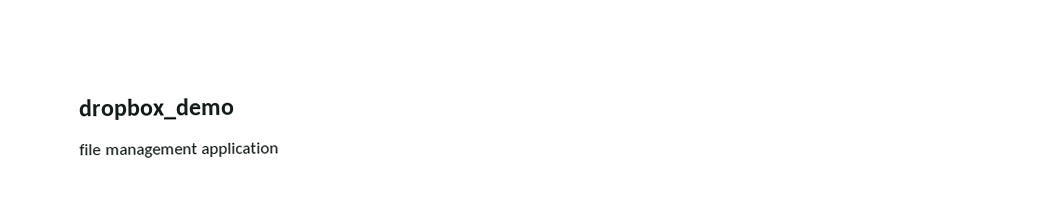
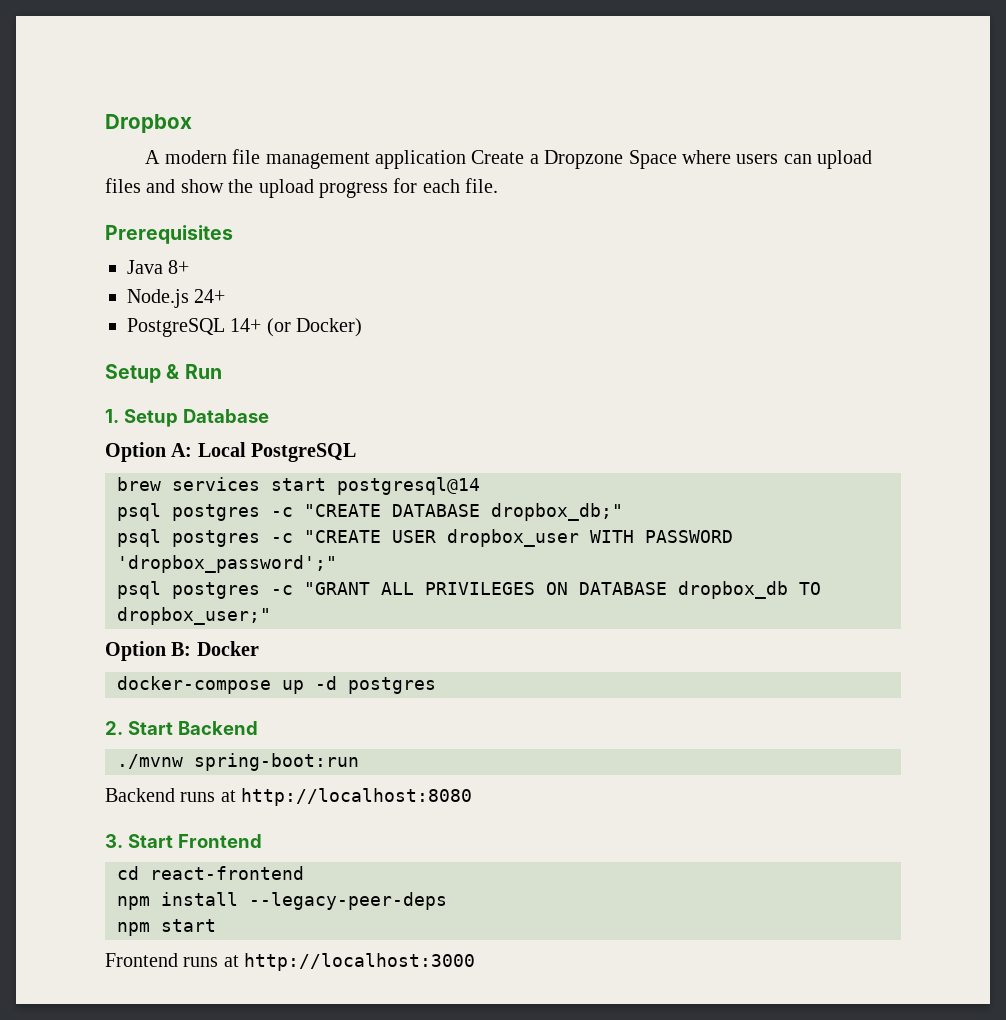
[78,97,235,121] [79,142,280,159] dropbox_demo // file management application -> [105,114,192,133] [145,149,873,169] [105,178,499,198] [105,225,233,244] [127,260,190,274] [127,289,226,308] [127,318,363,337] [105,364,222,383] [105,409,269,427] [105,442,357,462] [117,477,480,495] [117,503,623,521] [117,529,733,547] [117,555,337,573] [117,581,821,599] [117,607,271,625] [105,641,259,661] [117,676,436,694] [105,721,258,735] [117,753,359,771] [105,788,473,806] [105,834,262,848] [117,866,304,880] [117,892,447,910] [117,919,216,936] [105,953,476,971] Dropbox // A modern file management application Create a Dropzone Space where users can upload files and show the upload progress for each file. // Prerequisites // Java 8+ // Node.js 24+ // PostgreSQL 14+ (or Docker) // Setup & Run // 1. Setup Database // Option A: Local PostgreSQL // brew services start postgresql@14 // psql postgres -c "CREATE DATABASE dropbox_db;" // psql postgres -c "CREATE USER dropbox_user WITH PASSWORD 'dropbox_password';" // psql postgres -c "GRANT ALL PRIVILEGES ON DATABASE dropbox_db TO dropbox_user;" // Option B: Docker // docker-compose up -d postgres // 2. Start Backend // ./mvnw spring-boot:run // Backend runs at http://localhost:8080 // 3. Start Frontend // cd react-frontend // npm install --legacy-peer-deps // npm start // Frontend runs at http://localhost:3000

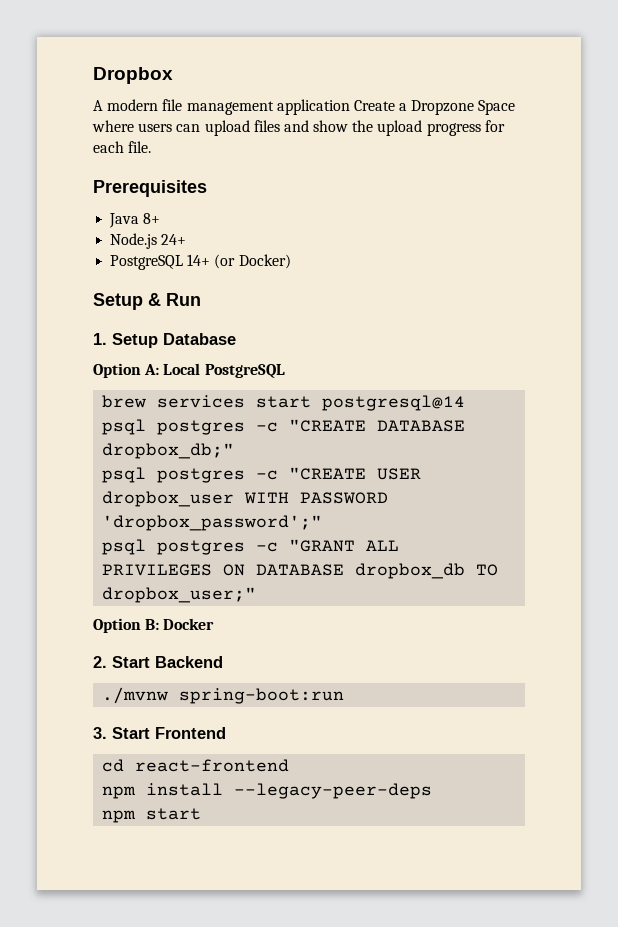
[117,676,436,694] // docker-compose up -d postgres -> (215, 624) none
[105,788,473,806] // Backend runs at http://localhost:8080 -> (345, 696) none
[105,953,476,971] // Frontend runs at http://localhost:3000 -> (202, 814) none

